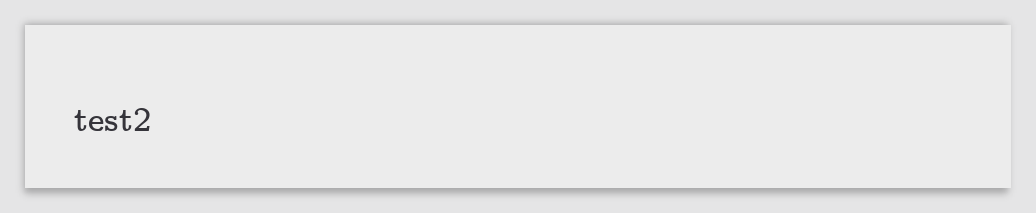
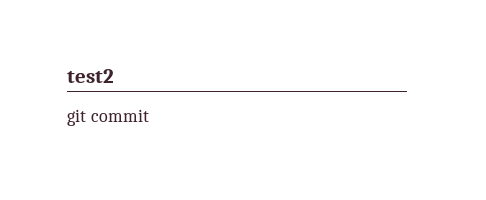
(151, 119) none -> [67,109,149,126] // git commit

